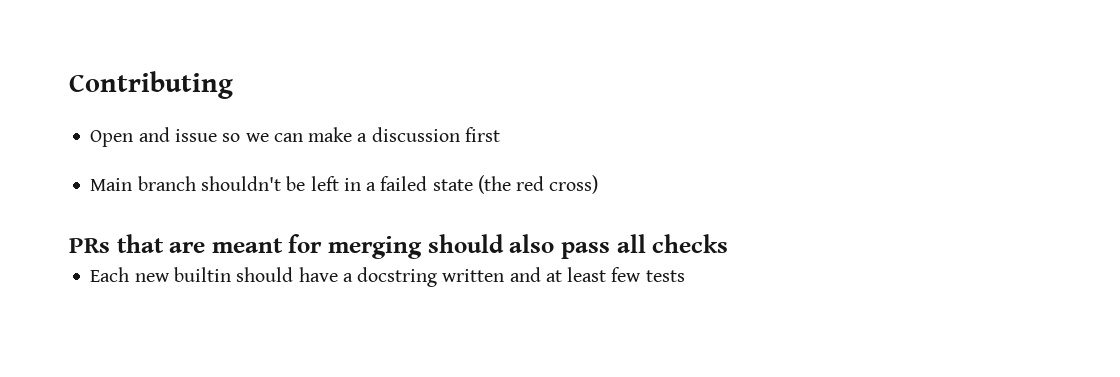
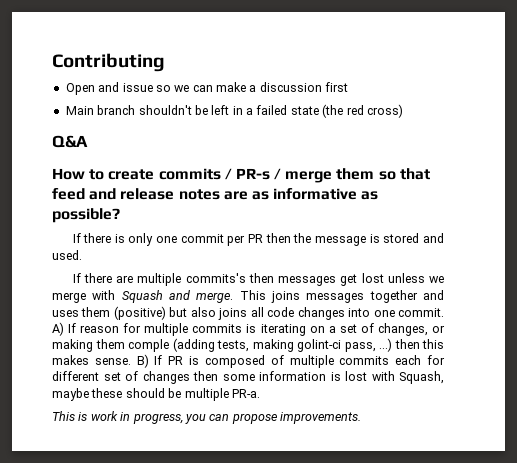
[69,234,729,259] [90,267,685,287] PRs that are meant for merging should also pass all checks // Each new builtin should have a docstring written and at least few tests -> [52,135,88,148] [52,168,430,183] [52,188,379,200] [52,208,120,223] [72,233,445,246] [52,250,82,260] [72,273,444,286] [52,290,444,303] [52,306,445,320] [52,322,446,336] [52,338,444,352] [52,354,445,368] [52,371,444,384] [52,388,260,401] [52,411,361,424] Q&A // How to create commits / PR-s / merge them so that feed and release notes are as informative as possible? // If there is only one commit per PR then the message is stored and used. // If there are multiple commits's then messages get lost unless we merge with Squash and merge. This joins messages together and uses them (positive) but also joins all code changes into one commit. A) If reason for multiple commits is iterating on a set of changes, or making them comple (adding tests, making golint-ci pass, ...) then this makes sense. B) If PR is composed of multiple commits each for different set of changes then some information is lost with Squash, maybe these should be multiple PR-a. // This is work in progress, you can propose improvements.

